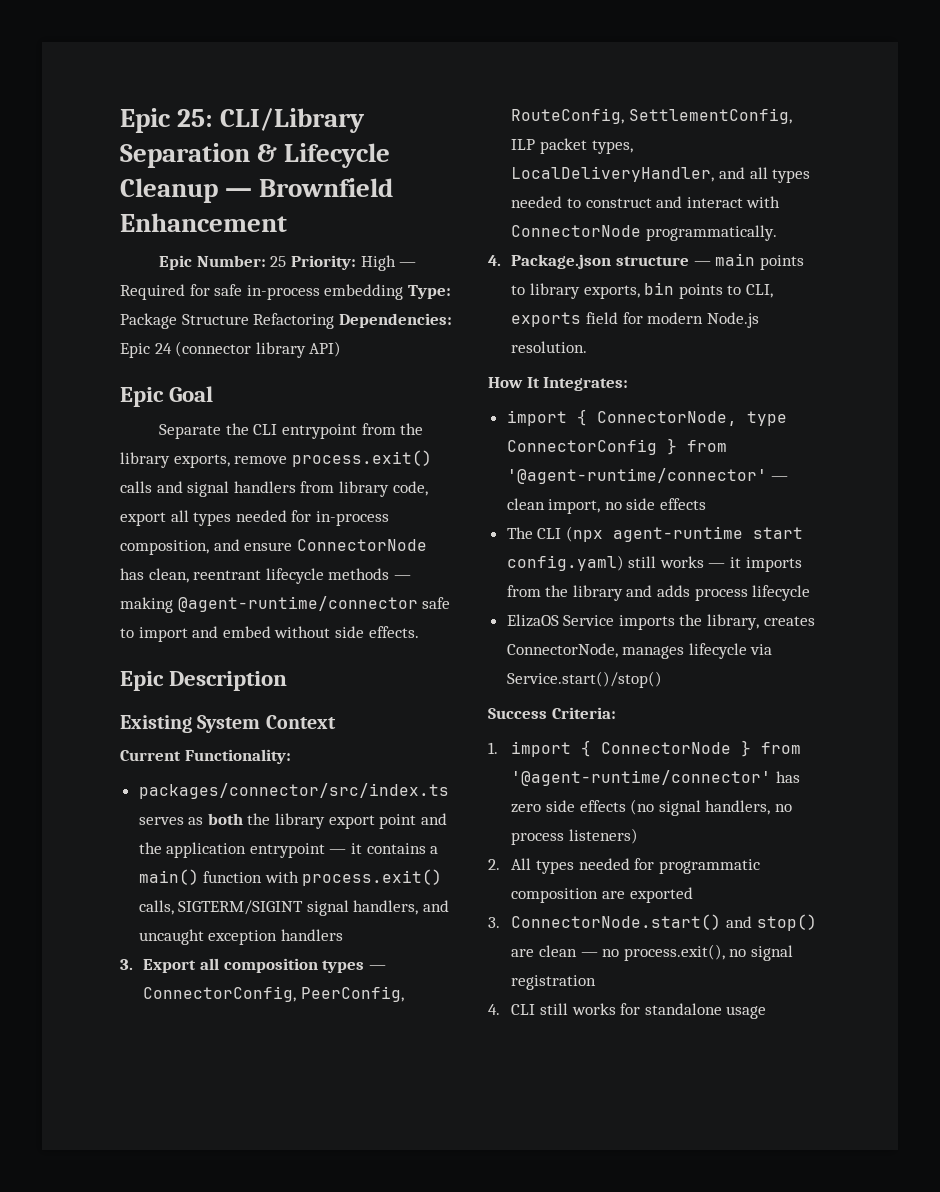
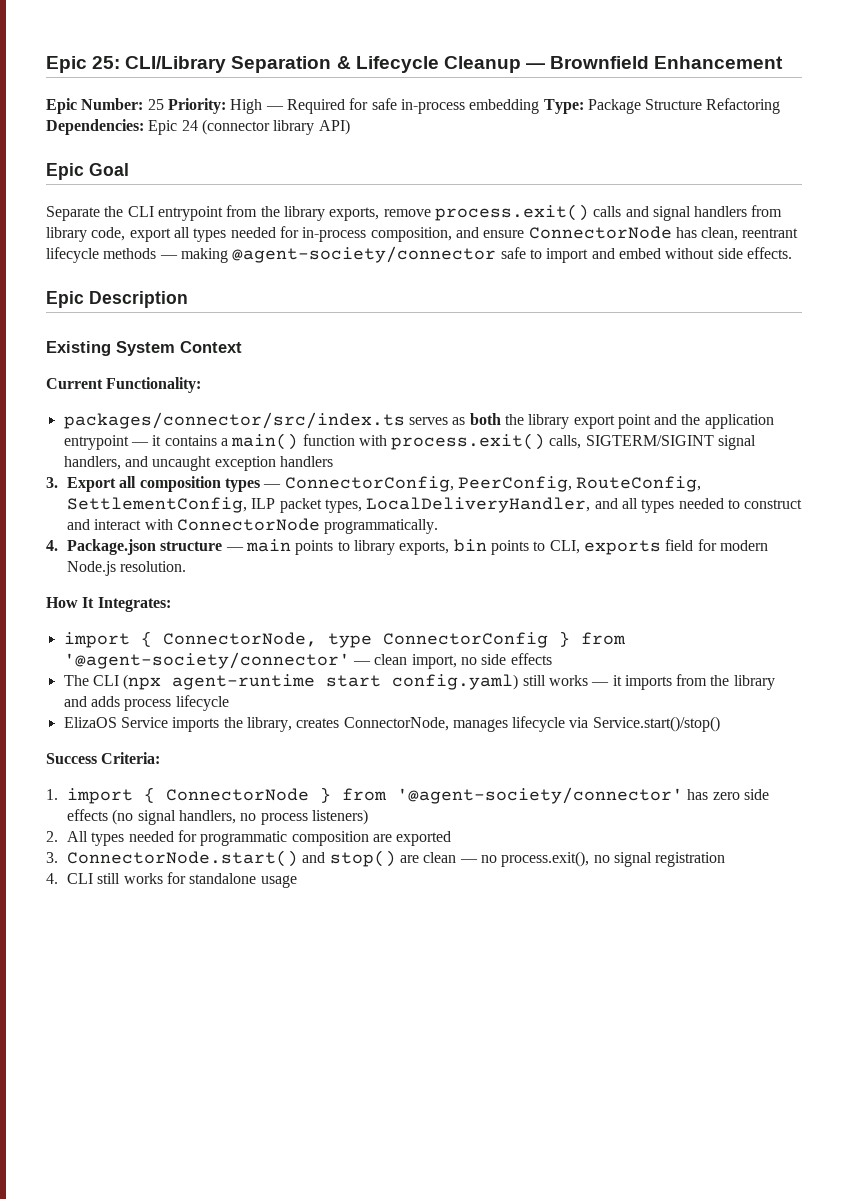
[177,596,418,612] @agent-runtime/connector -> [232,246,497,263] @agent-society/connector
[506,468,767,484] '@agent-runtime/connector' -> [63,652,350,669] '@agent-society/connector'
[511,770,772,786] '@agent-runtime/connector' -> [397,787,684,804] '@agent-society/connector'

